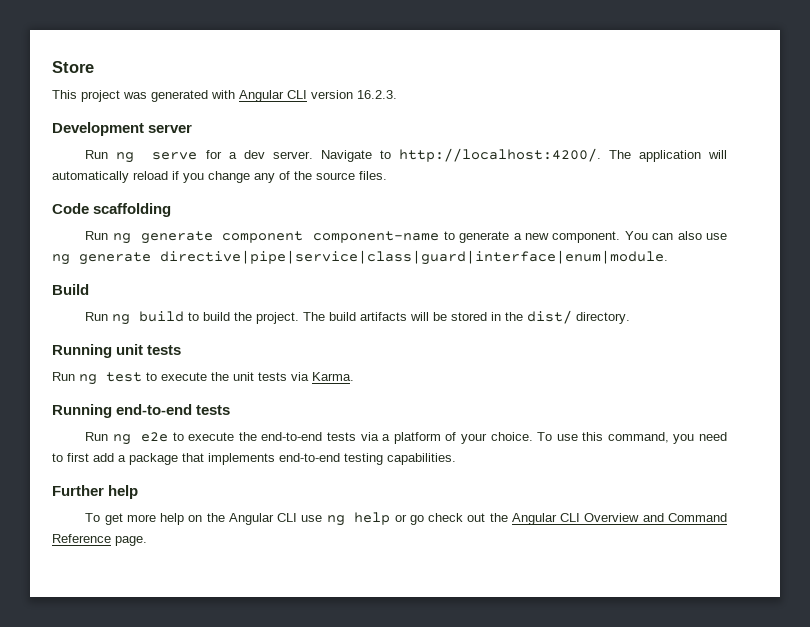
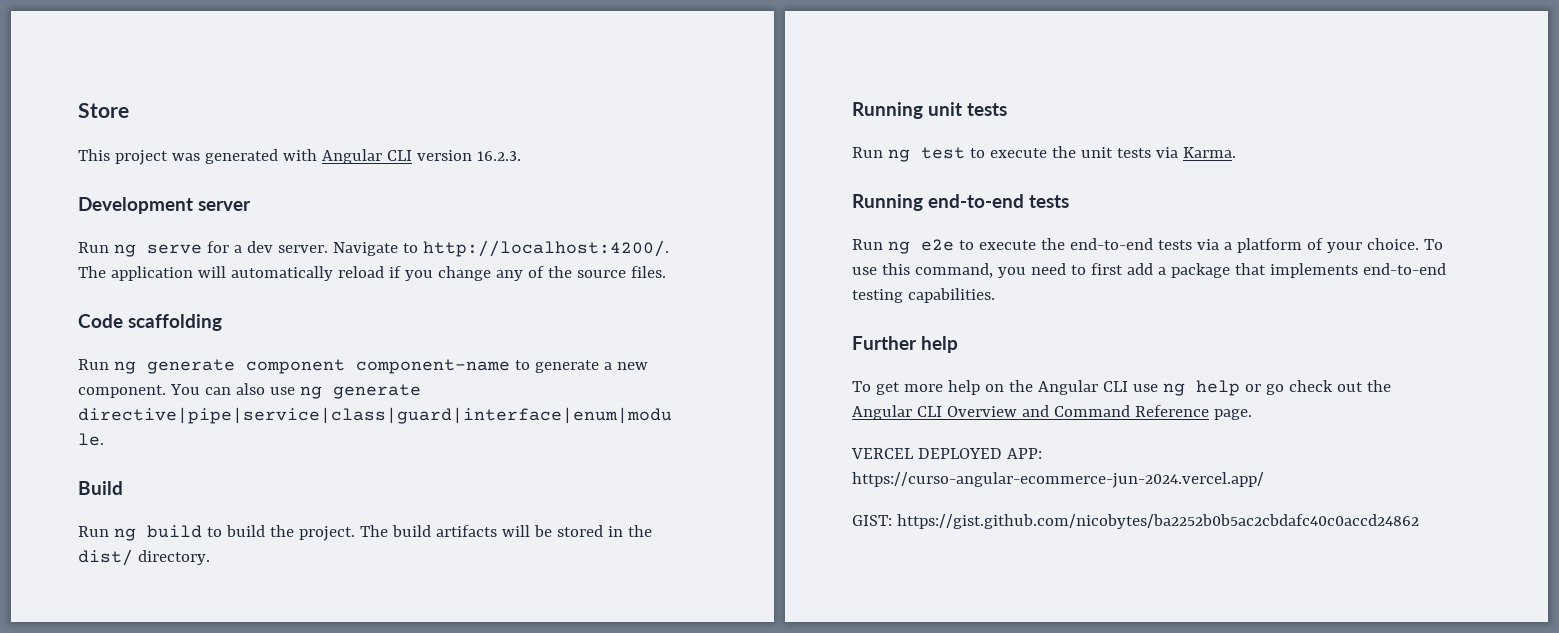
(147, 541) none -> [851,448,1042,459] [852,472,1264,488] [852,514,1419,529] // VERCEL DEPLOYED APP: https://curso-angular-ecommerce-jun-2024.vercel.app/ // GIST: https://gist.github.com/nicobytes/ba2252b0b5ac2cbdafc40c0accd24862

